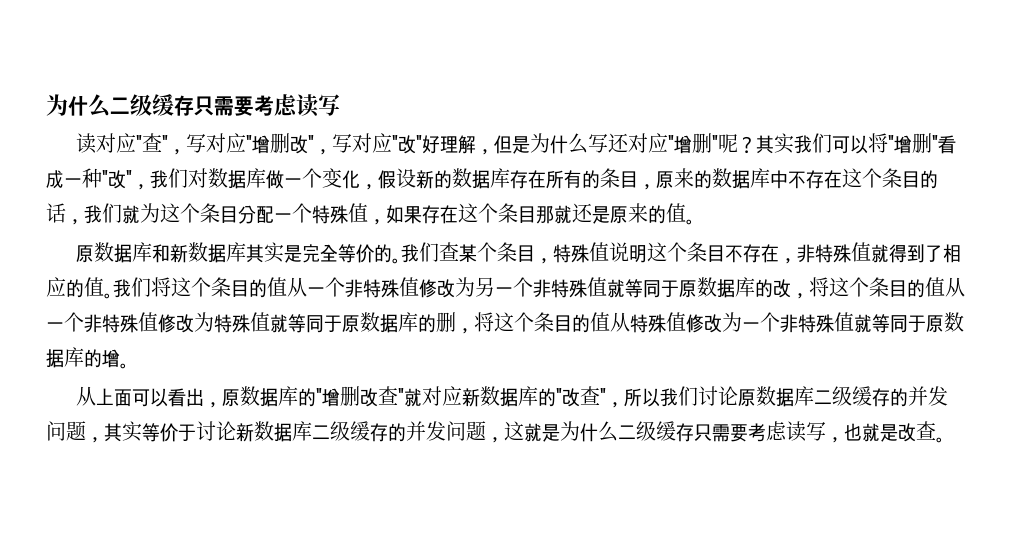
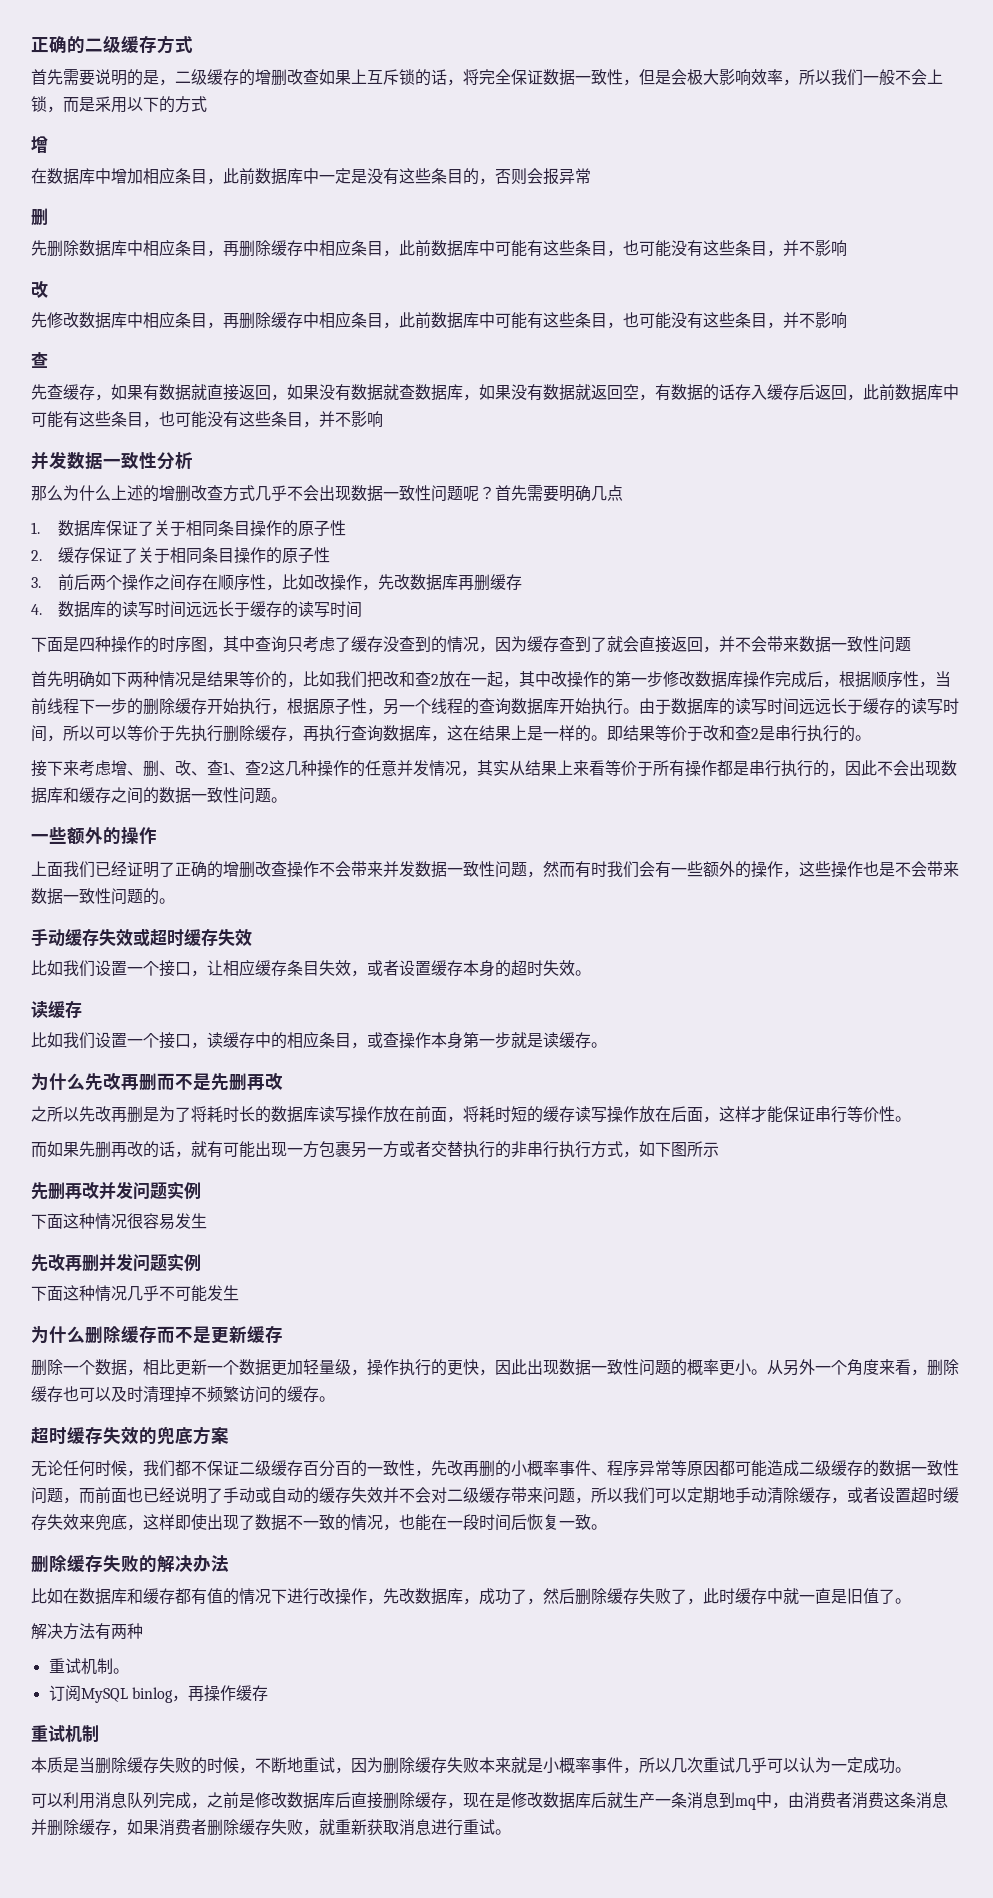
[46,94,340,118] [75,133,956,155] [46,168,938,190] [46,203,695,225] [75,242,961,264] [46,277,965,299] [46,312,964,334] [46,347,129,369] [75,386,948,408] [46,421,936,443] 为什么二级缓存只需要考虑读写 // 读对应"查"，写对应"增删改"，写对应"改"好理解，但是为什么写还对应"增删"呢？其实我们可以将"增删"看成一种"改"，我们对数据库做一个变化，假设新的数据库存在所有的条目，原来的数据库中不存在这个条目的话，我们就为这个条目分配一个特殊值，如果存在这个条目那就还是原来的值。 // 原数据库和新数据库其实是完全等价的。我们查某个条目，特殊值说明这个条目不存在，非特殊值就得到了相应的值。我们将这个条目的值从一个非特殊值修改为另一个非特殊值就等同于原数据库的改，将这个条目的值从一个非特殊值修改为特殊值就等同于原数据库的删，将这个条目的值从特殊值修改为一个非特殊值就等同于原数据库的增。 // 从上面可以看出，原数据库的"增删改查"就对应新数据库的"改查"，所以我们讨论原数据库二级缓存的并发问题，其实等价于讨论新数据库二级缓存的并发问题，这就是为什么二级缓存只需要考虑读写，也就是改查 -> [31,35,193,54] [31,69,943,86] [31,96,207,113] [31,136,48,154] [31,167,591,185] [31,208,48,226] [31,239,847,257] [31,280,48,298] [31,311,847,329] [31,352,48,368] [31,384,959,401] [31,411,383,428] [31,451,193,470] [31,485,623,502] [31,520,346,537] [31,547,330,564] [31,574,522,591] [31,601,362,618] [31,636,911,653] [31,671,951,688] [31,698,959,715] [31,725,871,742] [31,760,957,777] [31,787,287,804] [31,827,157,845] [31,861,959,878] [31,888,175,905] [31,928,252,947] [31,959,591,977] [31,1000,82,1019] [31,1031,607,1049] [31,1072,283,1091] [31,1106,911,1123] [31,1141,719,1158] [31,1181,201,1200] [31,1213,207,1230] [31,1253,201,1272] [31,1285,239,1302] [31,1325,283,1344] [31,1359,959,1376] [31,1386,335,1403] [31,1426,229,1445] [31,1460,959,1477] [31,1487,959,1504] [31,1514,607,1531] [31,1554,229,1573] [31,1588,911,1605] [31,1623,143,1640] [48,1658,129,1675] [48,1685,268,1703] [31,1725,99,1743] [31,1757,911,1774] [31,1792,948,1810] [31,1819,495,1836] 正确的二级缓存方式 // 首先需要说明的是，二级缓存的增删改查如果上互斥锁的话，将完全保证数据一致性，但是会极大影响效率，所以我们一般不会上锁，而是采用以下的方式 // 增 // 在数据库中增加相应条目，此前数据库中一定是没有这些条目的，否则会报异常 // 删 // 先删除数据库中相应条目，再删除缓存中相应条目，此前数据库中可能有这些条目，也可能没有这些条目，并不影响 // 改 // 先修改数据库中相应条目，再删除缓存中相应条目，此前数据库中可能有这些条目，也可能没有这些条目，并不影响 // 查 // 先查缓存，如果有数据就直接返回，如果没有数据就查数据库，如果没有数据就返回空，有数据的话存入缓存后返回，此前数据库中可能有这些条目，也可能没有这些条目，并不影响 // 并发数据一致性分析 // 那么为什么上述的增删改查方式几乎不会出现数据一致性问题呢？首先需要明确几点 // 1.数据库保证了关于相同条目操作的原子性 // 2.缓存保证了关于相同条目操作的原子性 // 3.前后两个操作之间存在顺序性，比如改操作，先改数据库再删缓存 // 4.数据库的读写时间远远长于缓存的读写时间 // 下面是四种操作的时序图，其中查询只考虑了缓存没查到的情况，因为缓存查到了就会直接返回，并不会带来数据一致性问题 // 首先明确如下两种情况是结果等价的，比如我们把改和查2放在一起，其中改操作的第一步修改数据库操作完成后，根据顺序性，当前线程下一步的删除缓存开始执行，根据原子性，另一个线程的查询数据库开始执行。由于数据库的读写时间远远长于缓存的读写时间，所以可以等价于先执行删除缓存，再执行查询数据库，这在结果上是一样的。即结果等价于改和查2是串行执行的。 // 接下来考虑增、删、改、查1、查2这几种操作的任意并发情况，其实从结果上来看等价于所有操作都是串行执行的，因此不会出现数据库和缓存之间的数据一致性问题。 // 一些额外的操作 // 上面我们已经证明了正确的增删改查操作不会带来并发数据一致性问题，然而有时我们会有一些额外的操作，这些操作也是不会带来数据一致性问题的。 // 手动缓存失效或超时缓存失效 // 比如我们设置一个接口，让相应缓存条目失效，或者设置缓存本身的超时失效。 // 读缓存 // 比如我们设置一个接口，读缓存中的相应条目，或查操作本身第一步就是读缓存。 // 为什么先改再删而不是先删再改 // 之所以先改再删是为了将耗时长的数据库读写操作放在前面，将耗时短的缓存读写操作放在后面，这样才能保证串行等价性。 // 而如果先删再改的话，就有可能出现一方包裹另一方或者交替执行的非串行执行方式，如下图所示 // 先删再改并发问题实例 // 下面这种情况很容易发生 // 先改再删并发问题实例 // 下面这种情况几乎不可能发生 // 为什么删除缓存而不是更新缓存 // 删除一个数据，相比更新一个数据更加轻量级，操作执行的更快，因此出现数据一致性问题的概率更小。从另外一个角度来看，删除缓存也可以及时清理掉不频繁访问的缓存。 // 超时缓存失效的兜底方案 // 无论任何时候，我们都不保证二级缓存百分百的一致性，先改再删的小概率事件、程序异常等原因都可能造成二级缓存的数据一致性问题，而前面也已经说明了手动或自动的缓存失效并不会对二级缓存带来问题，所以我们可以定期地手动清除缓存，或者设置超时缓存失效来兜底，这样即使出现了数据不一致的情况，也能在一段时间后恢复一致。 // 删除缓存失败的解决办法 // 比如在数据库和缓存都有值的情况下进行改操作，先改数据库，成功了，然后删除缓存失败了，此时缓存中就一直是旧值了。 // 解决方法有两种 // 重试机制。 // 订阅MySQL binlog，再操作缓存 // 重试机制 // 本质是当删除缓存失败的时候，不断地重试，因为删除缓存失败本来就是小概率事件，所以几次重试几乎可以认为一定成功。 // 可以利用消息队列完成，之前是修改数据库后直接删除缓存，现在是修改数据库后就生产一条消息到mq中，由消费者消费这条消息并删除缓存，如果消费者删除缓存失败，就重新获取消息进行重试

